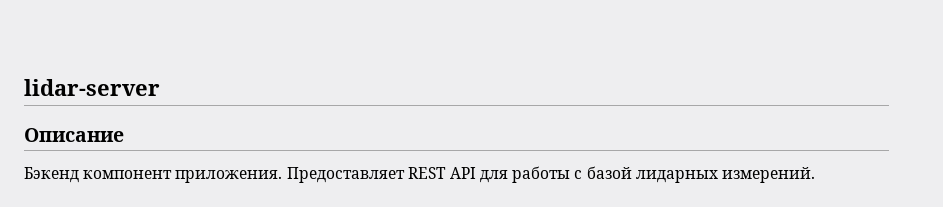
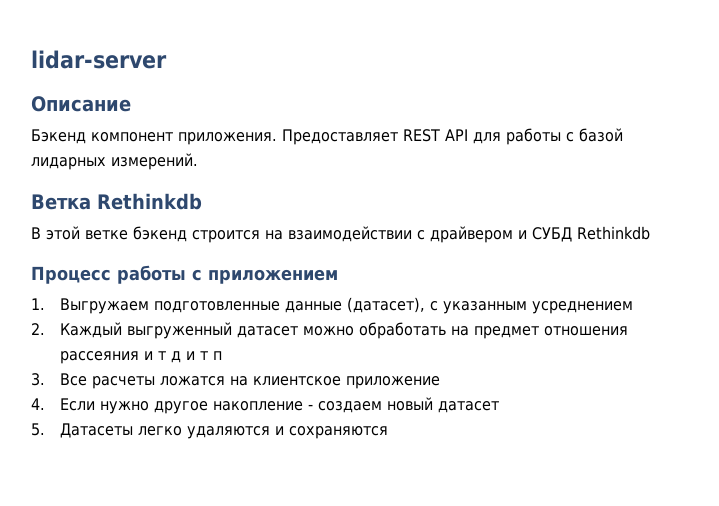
(816, 175) none -> [31,193,202,210] [31,226,650,243] [31,265,338,284] [31,297,634,314] [31,322,629,339] [60,351,223,364] [31,373,441,389] [31,397,500,414] [31,423,389,439] // Ветка Rethinkdb // В этой ветке бэкенд строится на взаимодействии с драйвером и СУБД Rethinkdb // Процесс работы с приложением // 1. Выгружаем подготовленные данные (датасет), с указанным усреднением // 2. Каждый выгруженный датасет можно обработать на предмет отношения рассеяния и т д и т п // 3. Все расчеты ложатся на клиентское приложение // 4. Если нужно другое накопление - создаем новый датасет // 5. Датасеты легко удаляются и сохраняются

